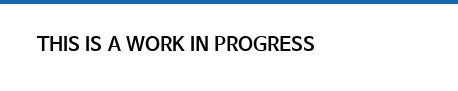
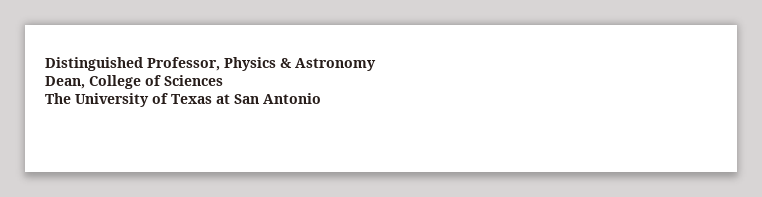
[37,36,316,52] THIS IS A WORK IN PROGRESS -> [45,57,376,71] [45,75,223,89] [45,93,321,107] Distinguished Professor, Physics & Astronomy // Dean, College of Sciences // The University of Texas at San Antonio

